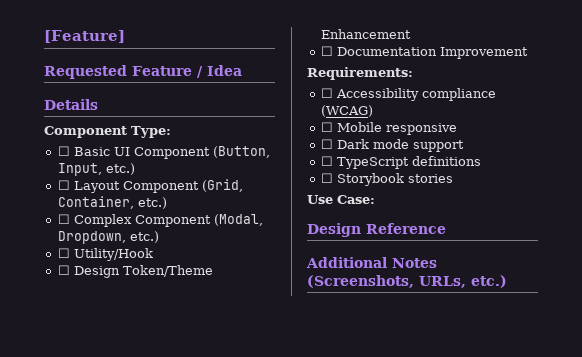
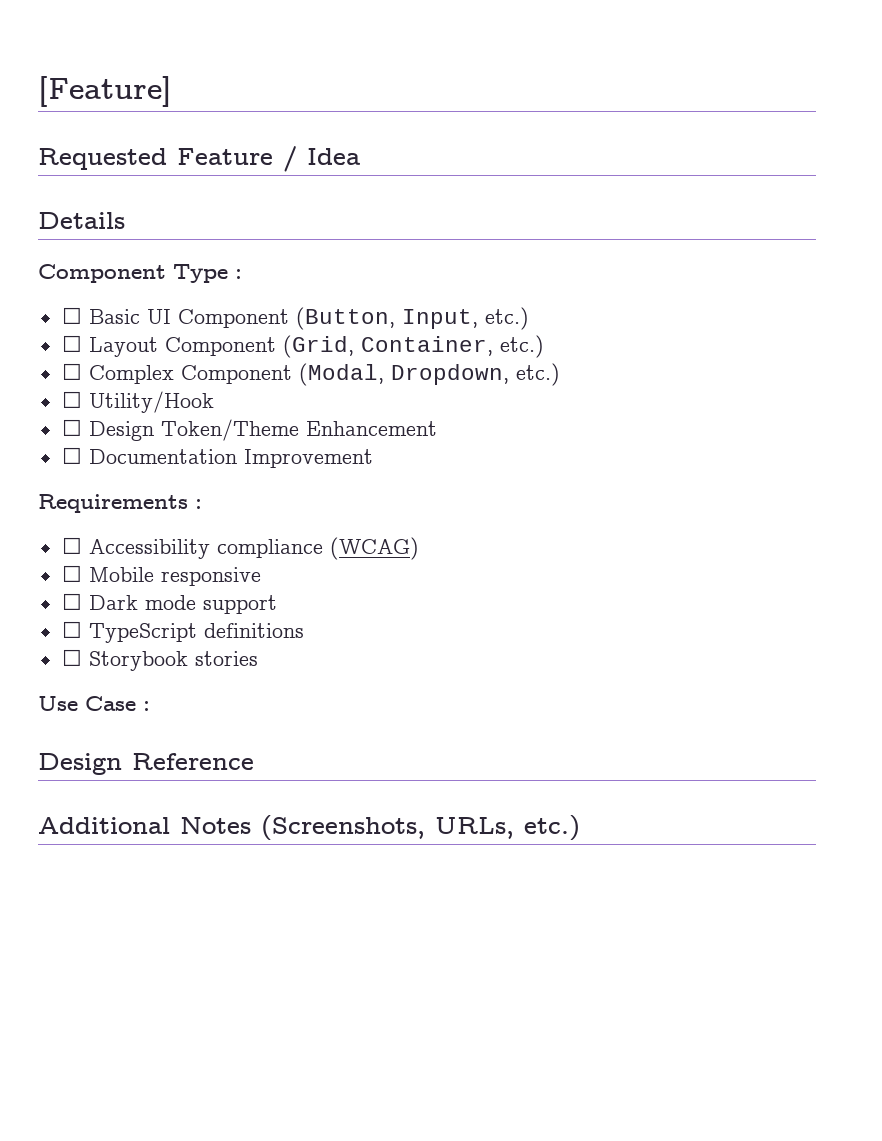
[131,126,171,138] Type: -> [173,264,242,283] Type :
[307,67,413,80] Requirements: -> [38,494,202,513] Requirements :
[337,195,375,204] Case: -> [85,696,150,711] Case :

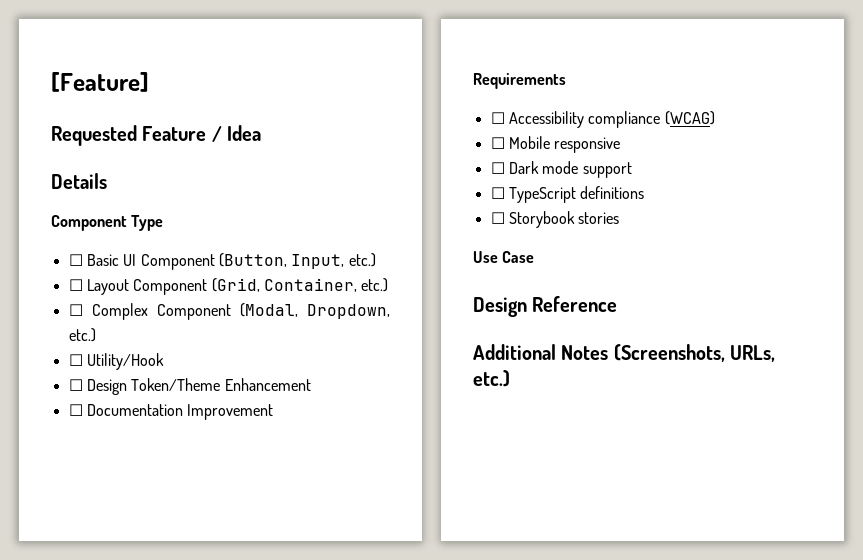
[235,269,242,279] : -> (164, 223) none
[195,499,202,509] : -> (566, 81) none
[143,701,150,711] : -> (535, 257) none

